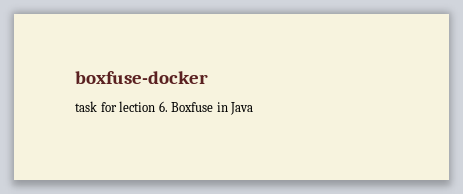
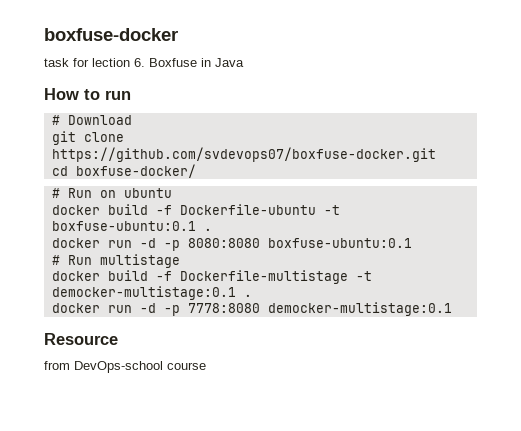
(254, 108) none -> [44,88,131,100] [51,115,132,125] [51,131,124,145] [51,147,436,162] [51,164,196,178] [51,188,172,198] [51,204,340,215] [51,221,212,231] [51,238,412,251] [51,254,180,268] [51,270,372,284] [51,286,252,300] [51,302,452,316] [44,333,118,345] [44,361,206,373] // How to run // # Download // git clone https://github.com/svdevops07/boxfuse-docker.git // cd boxfuse-docker/ // # Run on ubuntu // docker build -f Dockerfile-ubuntu -t boxfuse-ubuntu:0.1 . // docker run -d -p 8080:8080 boxfuse-ubuntu:0.1 // # Run multistage // docker build -f Dockerfile-multistage -t democker-multistage:0.1 . // docker run -d -p 7778:8080 democker-multistage:0.1 // Resource // from DevOps-school course

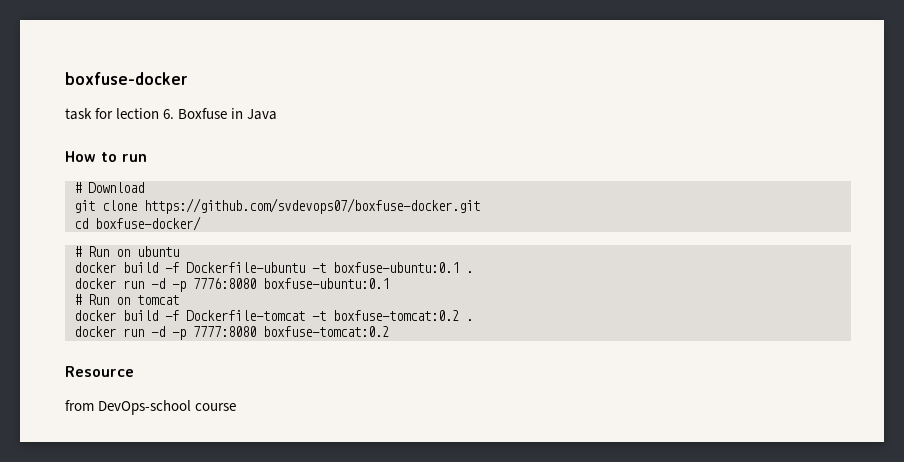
[187,238,260,248] 8080:8080 -> [193,278,256,289] 7776:8080
[99,254,180,268] [51,270,372,284] [51,286,252,300] [51,302,452,316] multistage // docker build -f Dockerfile-multistage -t democker-multistage:0.1 . // docker run -d -p 7778:8080 democker-multistage:0.1 -> [116,295,179,305] [74,310,473,321] [74,326,389,340] on tomcat // docker build -f Dockerfile-tomcat -t boxfuse-tomcat:0.2 . // docker run -d -p 7777:8080 boxfuse-tomcat:0.2

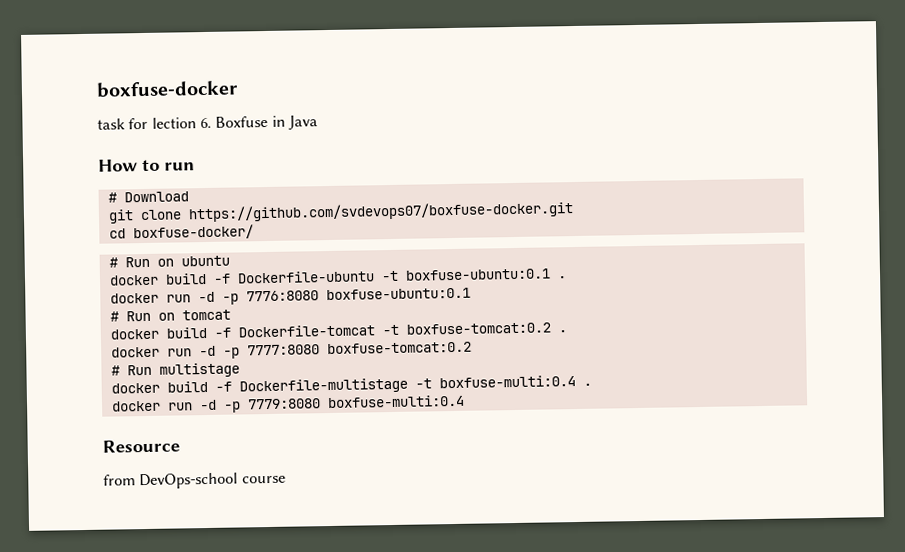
(389, 331) none -> [110,362,240,378] [110,375,592,395] [110,394,465,413] // # Run multistage // docker build -f Dockerfile-multistage -t boxfuse-multi:0.4 . // docker run -d -p 7779:8080 boxfuse-multi:0.4

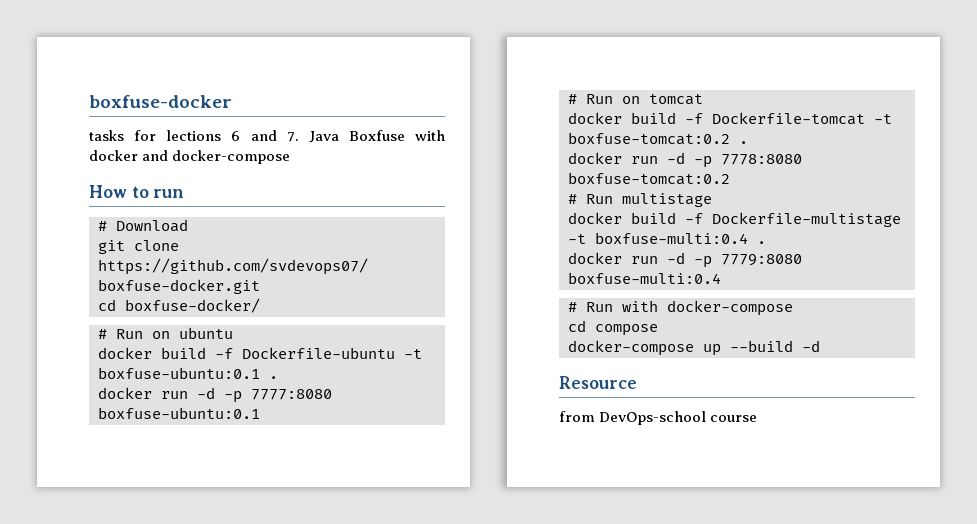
[97,115,318,130] task for lection 6. Boxfuse in Java -> [89,130,445,143] [89,150,291,164] tasks for lections 6 and 7. Java Boxfuse with docker and docker-compose
[245,290,319,302] 7776:8080 -> [251,389,332,400] 7777:8080
[246,344,320,356] 7777:8080 -> [721,154,802,165] 7778:8080
(465, 401) none -> [568,300,793,316] [568,320,658,336] [568,340,820,356] // # Run with docker-compose // cd compose // docker-compose up --build -d

